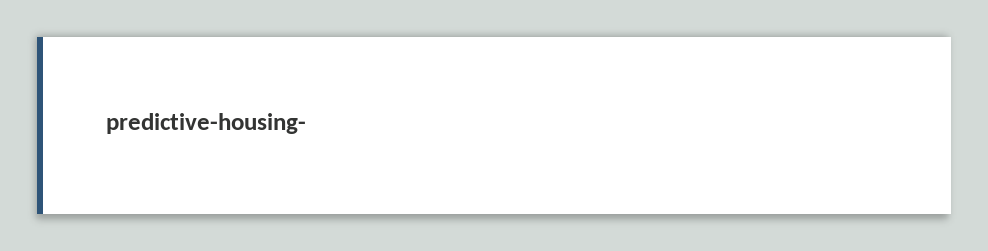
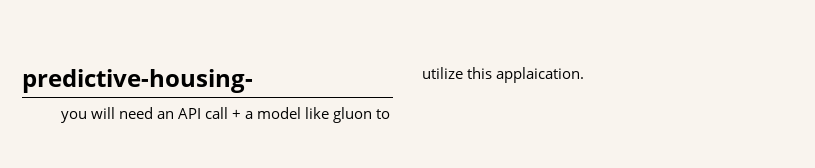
(306, 123) none -> [60,107,391,123] [422,67,585,83] // you will need an API call + a model like gluon to utilize this applaication.

